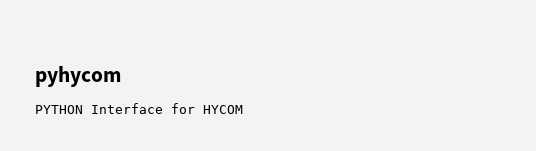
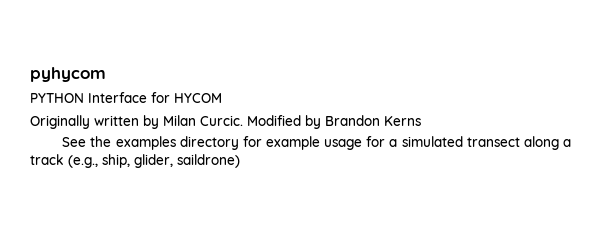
(243, 109) none -> [30,115,421,129] [62,136,571,150] [30,154,240,168] // Originally written by Milan Curcic. Modified by Brandon Kerns // See the examples directory for example usage for a simulated transect along a track (e.g., ship, glider, saildrone)

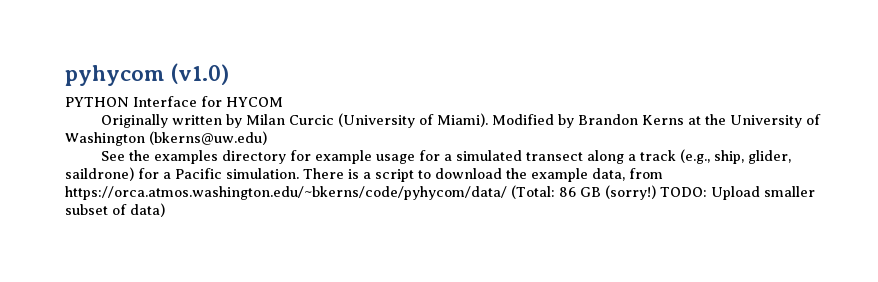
(106, 74) none -> [171,63,230,85] (v1.0)
[200,115,243,126] Curcic. -> [289,113,489,128] Curcic (University of Miami).
(421, 121) none -> [688,114,822,128] [65,131,267,146] at the University of Washington (bkerns@uw.edu)
(240, 161) none -> [138,168,663,182] [65,185,815,200] [65,203,165,217] for a Pacific simulation. There is a script to download the example data, from https://orca.atmos.washington.edu/~bkerns/code/pyhycom/data/ (Total: 86 GB (sorry!) TODO: Upload smaller subset of data)

